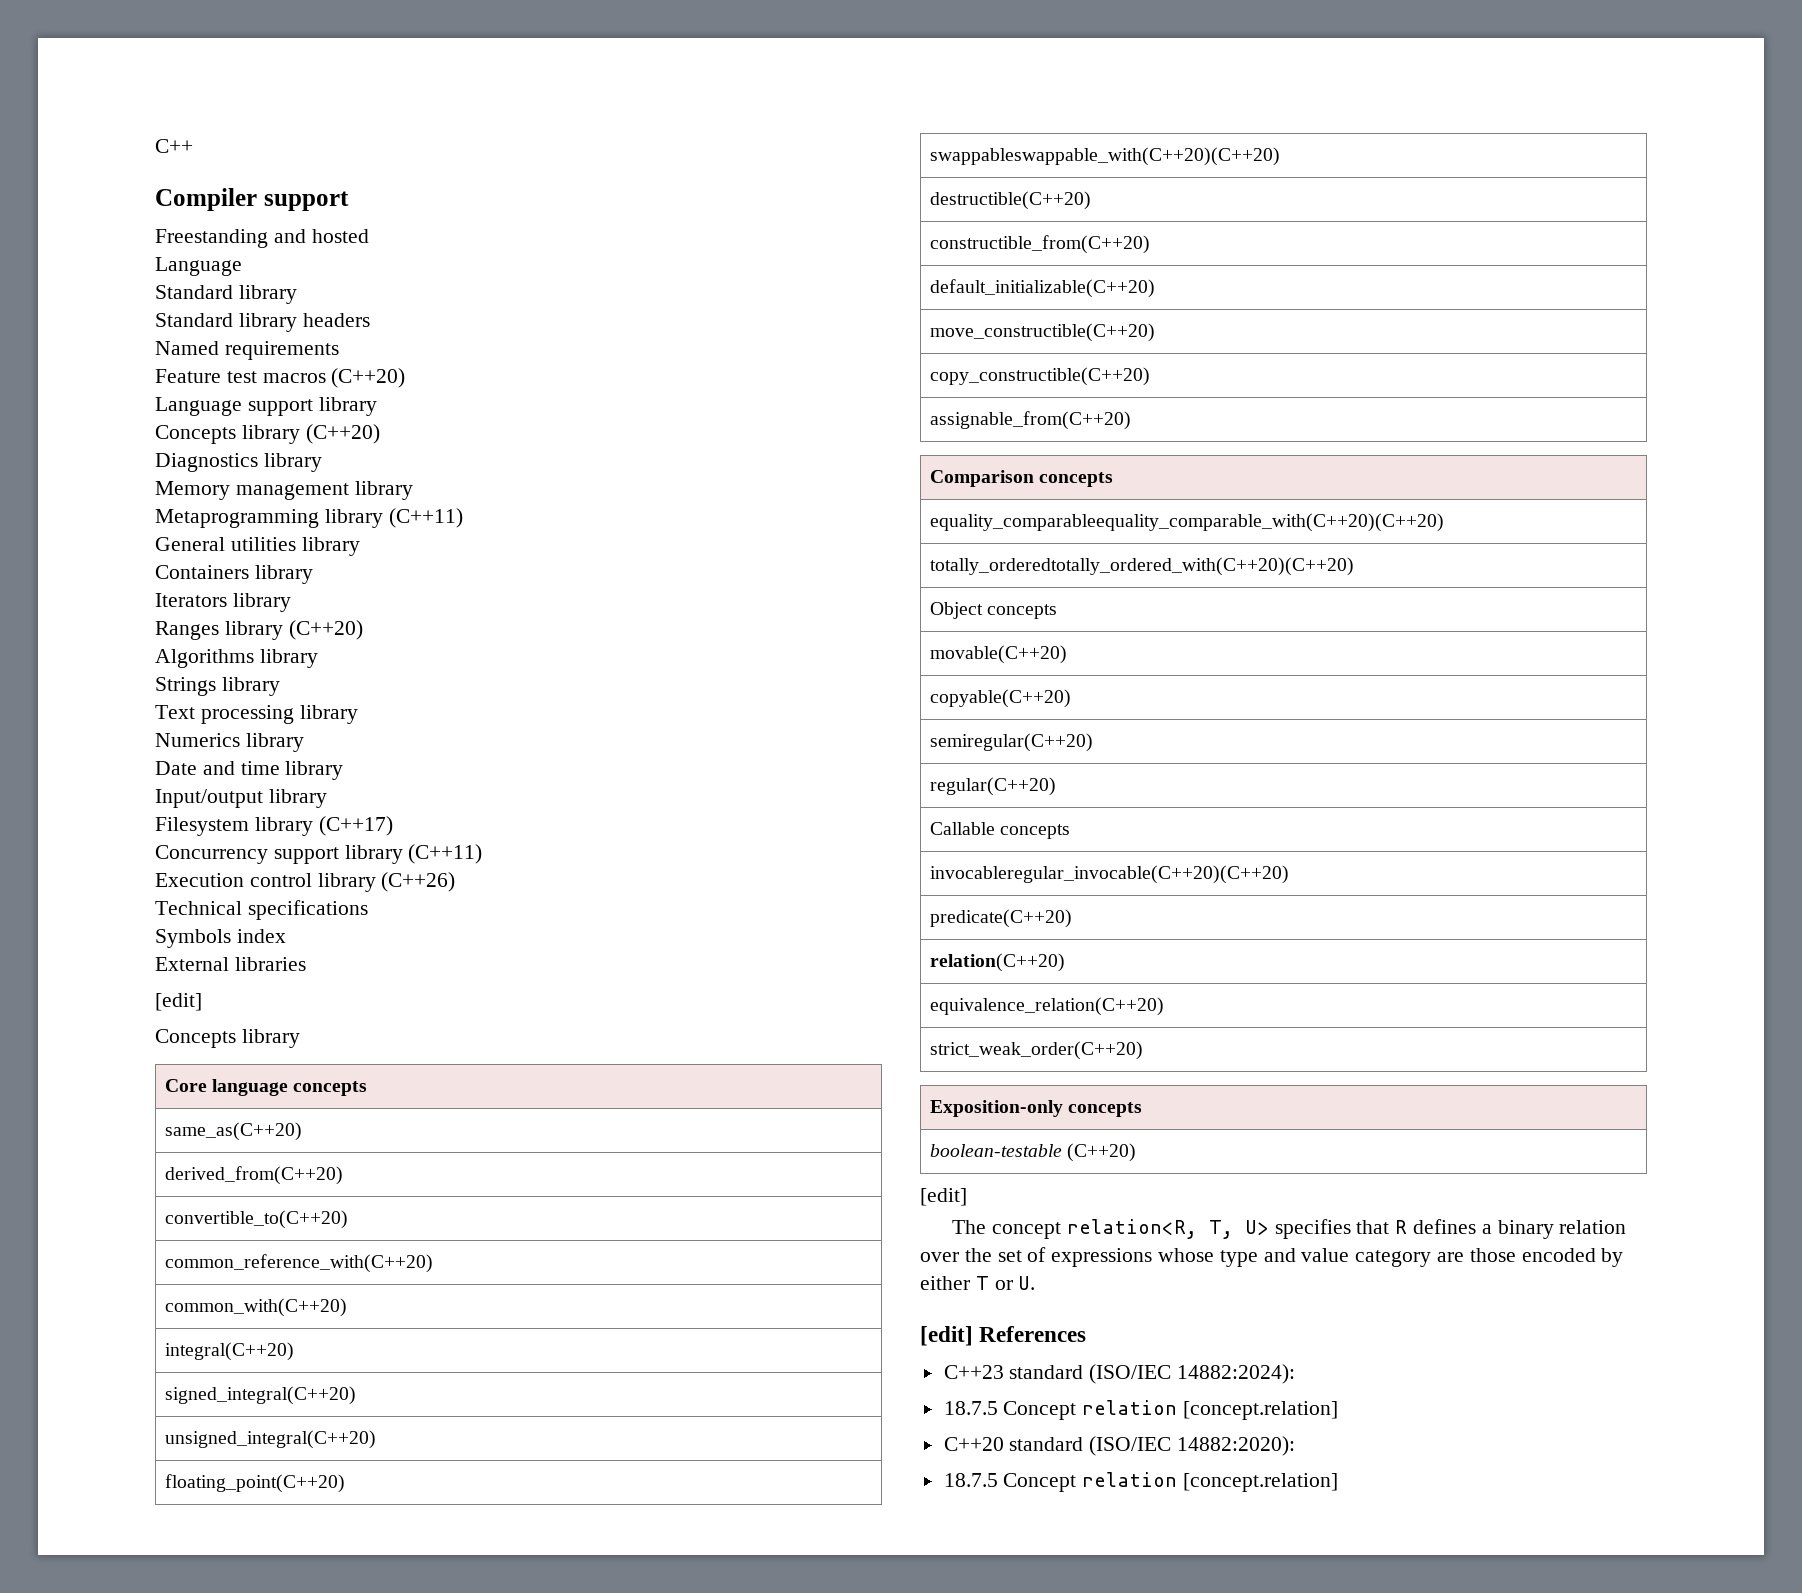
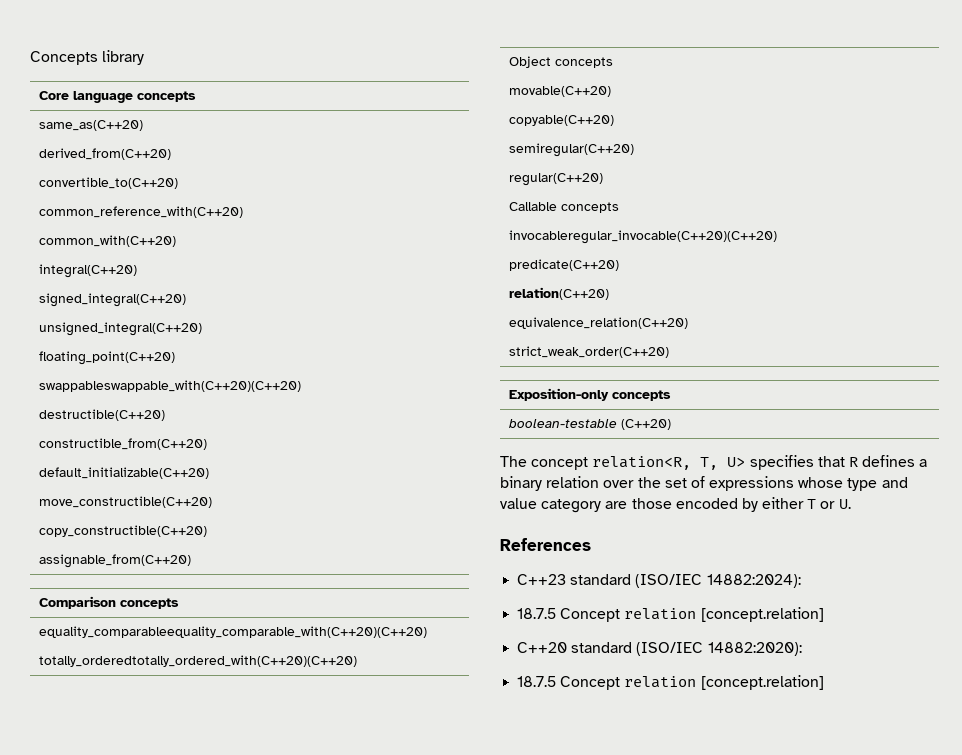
[155,139,193,153] [155,188,349,211] [155,229,369,248] [155,257,242,276] [155,285,297,304] [155,313,370,332] [155,341,339,360] [155,368,406,388] [155,397,377,416] [155,424,380,444] [155,453,322,472] [155,481,413,500] [155,508,463,528] [155,537,360,556] [155,565,313,584] [155,593,291,612] [155,620,363,640] [155,649,318,668] [155,677,280,696] [155,705,358,724] [155,733,304,752] [155,761,344,780] [155,789,327,808] [155,816,393,836] [155,844,483,864] [155,872,456,892] [155,900,368,920] [155,929,286,948] [155,957,306,971] [155,993,202,1011] C++ // Compiler support // Freestanding and hosted // Language // Standard library // Standard library headers // Named requirements // Feature test macros (C++20) // Language support library // Concepts library (C++20) // Diagnostics library // Memory management library // Metaprogramming library (C++11) // General utilities library // Containers library // Iterators library // Ranges library (C++20) // Algorithms library // Strings library // Text processing library // Numerics library // Date and time library // Input/output library // Filesystem library (C++17) // Concurrency support library (C++11) // Execution control library (C++26) // Technical specifications // Symbols index // External libraries // [edit] // -> (30, 58) none
[920,1188,967,1206] // [edit] -> (672, 424) none
[920,1326,973,1346] [edit] -> (851, 504) none

